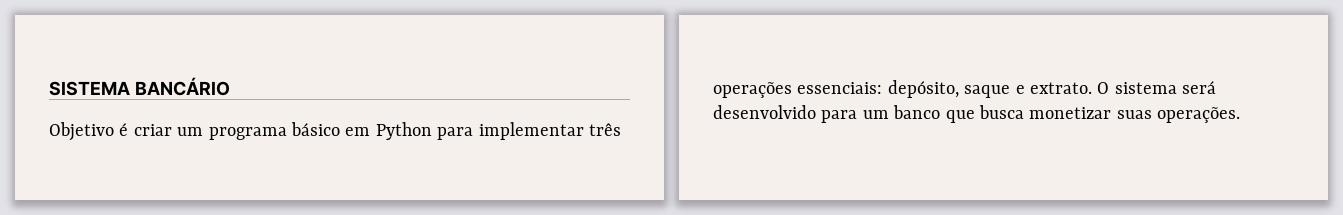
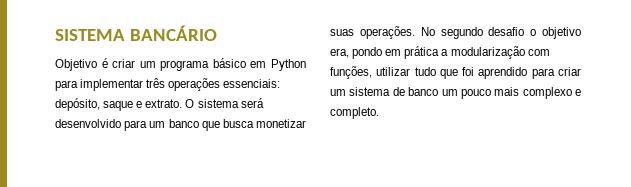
(1241, 115) none -> [420,27,581,39] [330,46,550,59] [330,66,581,79] [330,87,581,99] [330,107,379,119] No segundo desafio o objetivo era, pondo em prática a modularização com funções, utilizar tudo que foi aprendido para criar um sistema de banco um pouco mais complexo e completo.

